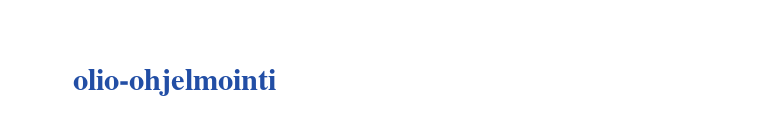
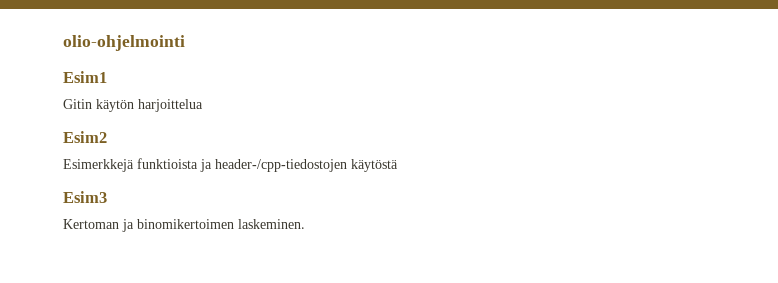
(276, 82) none -> [63,71,107,83] [63,99,203,112] [63,131,107,143] [63,158,398,172] [63,191,107,203] [63,219,305,232] // Esim1 // Gitin käytön harjoittelua // Esim2 // Esimerkkejä funktioista ja header-/cpp-tiedostojen käytöstä // Esim3 // Kertoman ja binomikertoimen laskeminen.

